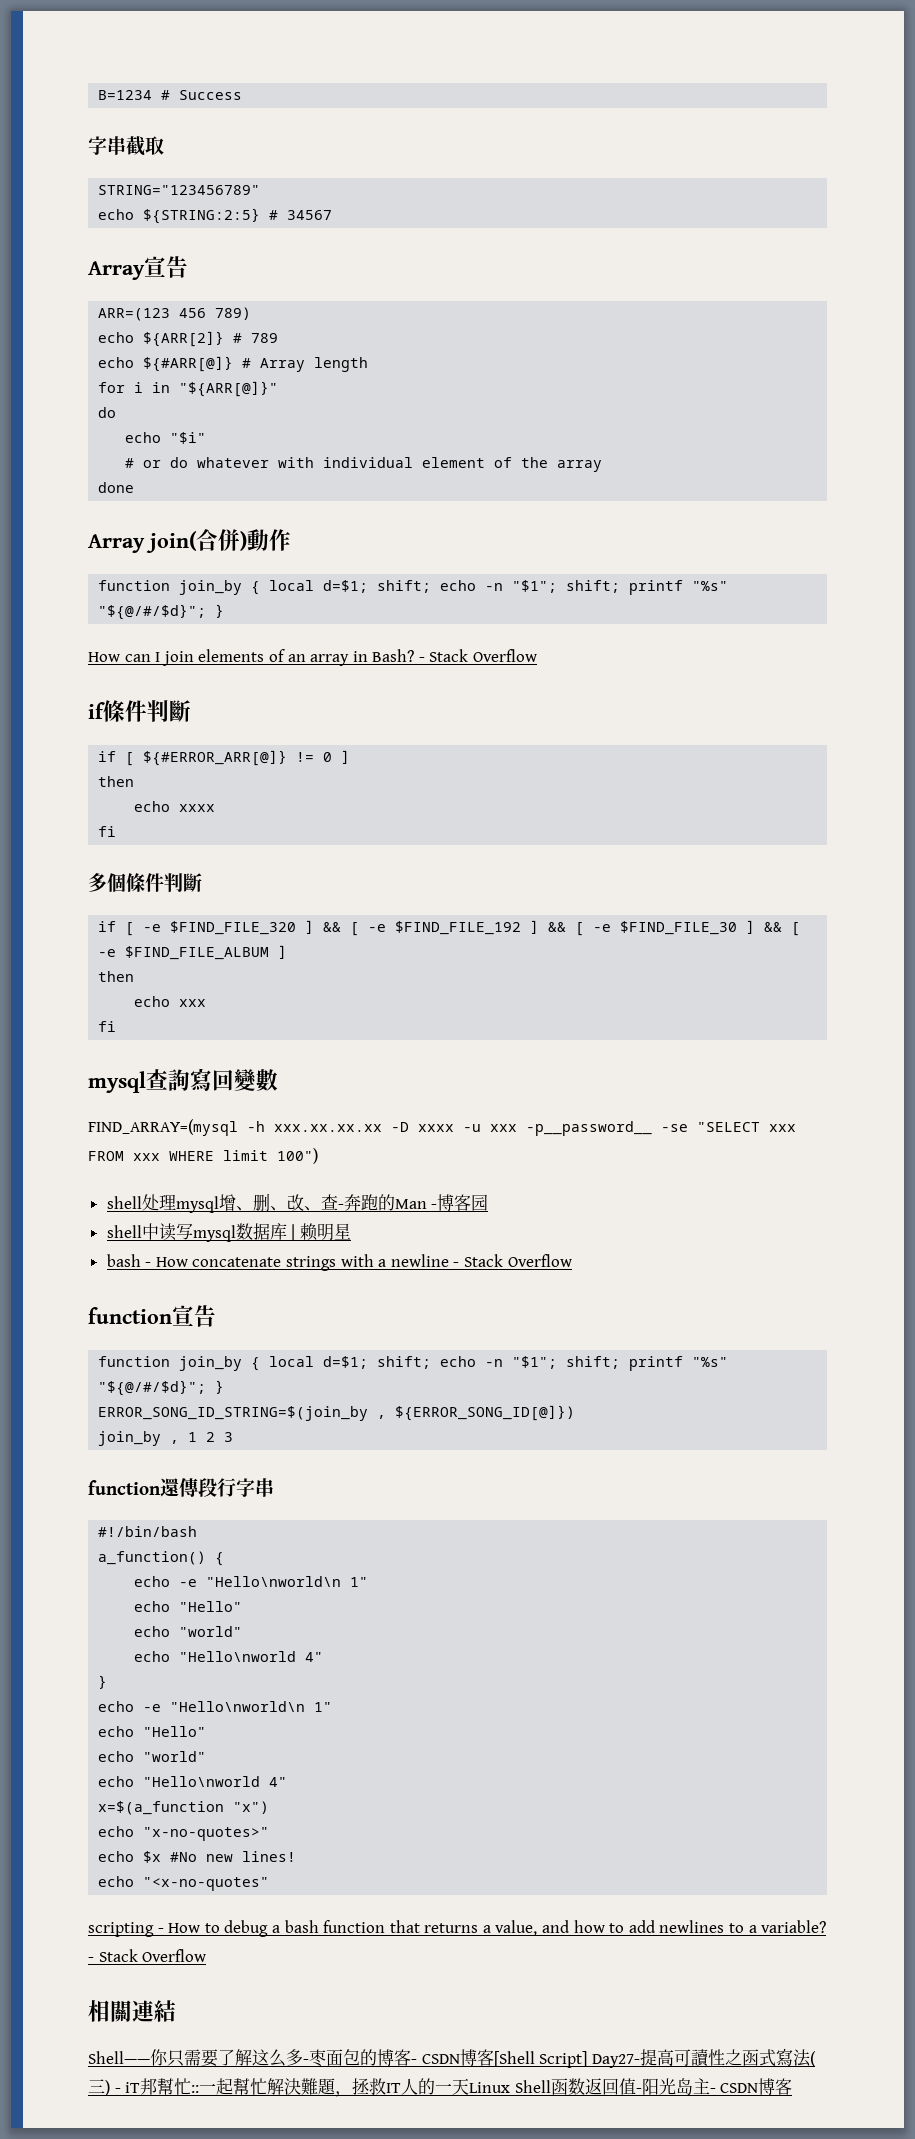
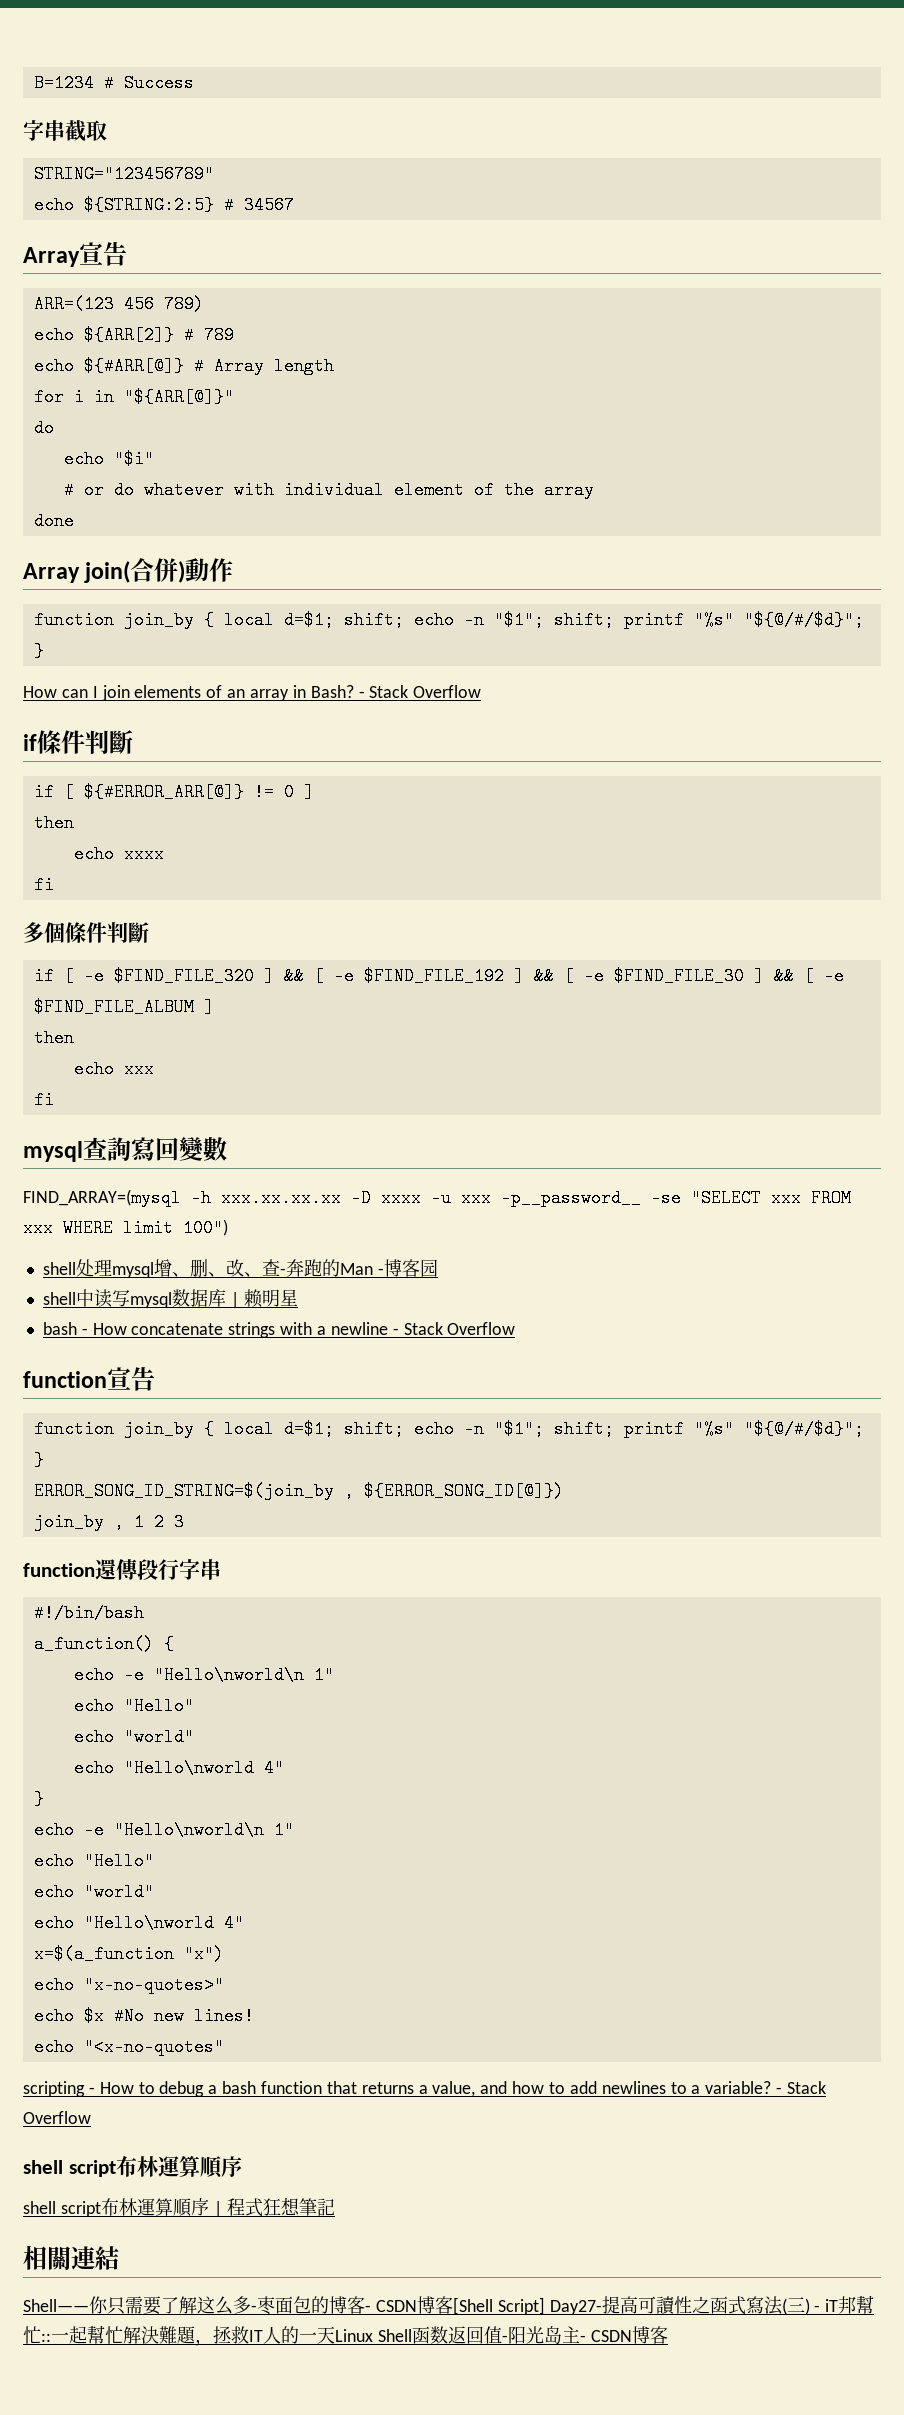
(207, 1955) none -> [23,2156,242,2178] [23,2197,335,2217] // shell script布林運算順序 // shell script布林運算順序 | 程式狂想筆記

